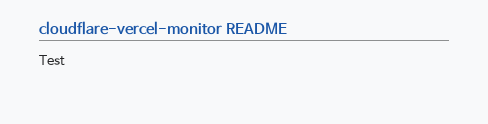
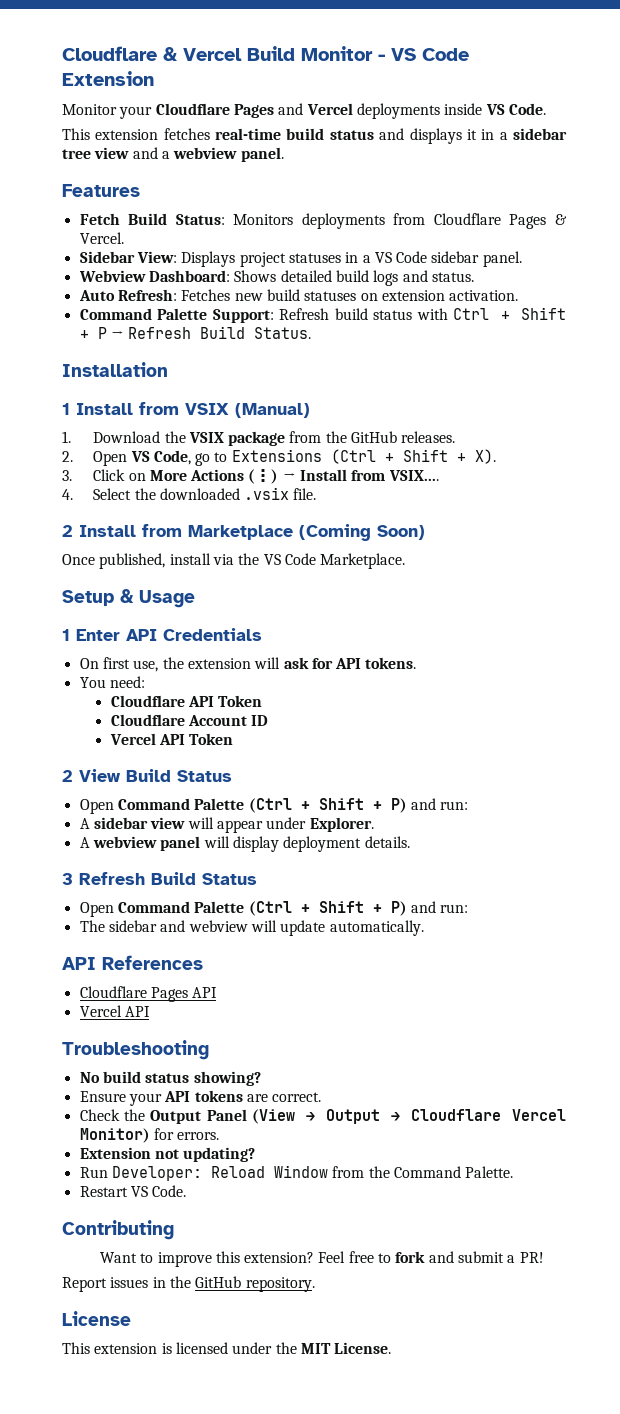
[39,21,287,35] [39,55,65,66] cloudflare-vercel-monitor README // Test -> [62,46,469,61] [62,71,154,86] [62,103,546,119] [62,128,568,144] [62,147,284,162] [62,184,140,197] [79,213,567,229] [79,232,124,244] [79,251,522,267] [78,270,474,286] [78,289,519,301] [79,307,566,323] [79,326,312,339] [62,362,168,377] [62,402,310,418] [62,431,456,446] [62,449,496,466] [62,469,439,484] [62,487,317,500] [62,524,425,541] [62,553,406,569] [62,589,195,608] [62,628,262,641] [79,657,417,672] [79,676,145,688] [110,695,263,707] [110,714,269,726] [109,733,234,745] [62,769,232,782] [79,798,469,814] [79,817,374,833] [79,836,410,852] [62,872,257,885] [79,901,469,917] [79,920,424,936] [62,955,203,970] [79,986,218,1002] [79,1005,150,1017] [62,1040,209,1060] [79,1071,261,1086] [79,1090,322,1106] [79,1109,566,1124] [79,1128,220,1143] [79,1147,256,1162] [79,1165,514,1181] [79,1185,187,1197] [62,1220,174,1240] [99,1251,544,1267] [62,1276,315,1292] [62,1311,131,1326] [62,1342,392,1354] Cloudflare & Vercel Build Monitor - VS Code Extension // Monitor your Cloudflare Pages and Vercel deployments inside VS Code. // This extension fetches real-time build status and displays it in a sidebar tree view and a webview panel. // Features // Fetch Build Status: Monitors deployments from Cloudflare Pages & Vercel. // Sidebar View: Displays project statuses in a VS Code sidebar panel. // Webview Dashboard: Shows detailed build logs and status. // Auto Refresh: Fetches new build statuses on extension activation. // Command Palette Support: Refresh build status with Ctrl + Shift + P → Refresh Build Status. // Installation // 1 Install from VSIX (Manual) // 1. Download the VSIX package from the GitHub releases. // 2. Open VS Code, go to Extensions (Ctrl + Shift + X). // 3. Click on More Actions (⋮) → Install from VSIX.... // 4. Select the downloaded .vsix file. // 2 Install from Marketplace (Coming Soon) // Once published, install via the VS Code Marketplace. // Setup & Usage // 1 Enter API Credentials // On first use, the extension will ask for API tokens. // You need: // Cloudflare API Token // Cloudflare Account ID // Vercel API Token // 2 View Build Status // Open Command Palette (Ctrl + Shift + P) and run: // A sidebar view will appear under Explorer. // A webview panel will display deployment details. // 3 Refresh Build Status // Open Command Palette (Ctrl + Shift + P) and run: // The sidebar and webview will update automatically. // API References // Cloudflare Pages API // Vercel API // Troubleshooting // No build status showing? // Ensure your API tokens are correct. // Check the Output Panel (View → Output → Cloudflare Vercel Monitor) for errors. // Extension not updating? // Run Developer: Reload Window from the Command Palette. // Restart VS Code. // Contributing // Want to improve this extension? Feel free to fork and submit a PR! // Report issues in the GitHub repository. // License // This extension is licensed under the MIT License.

